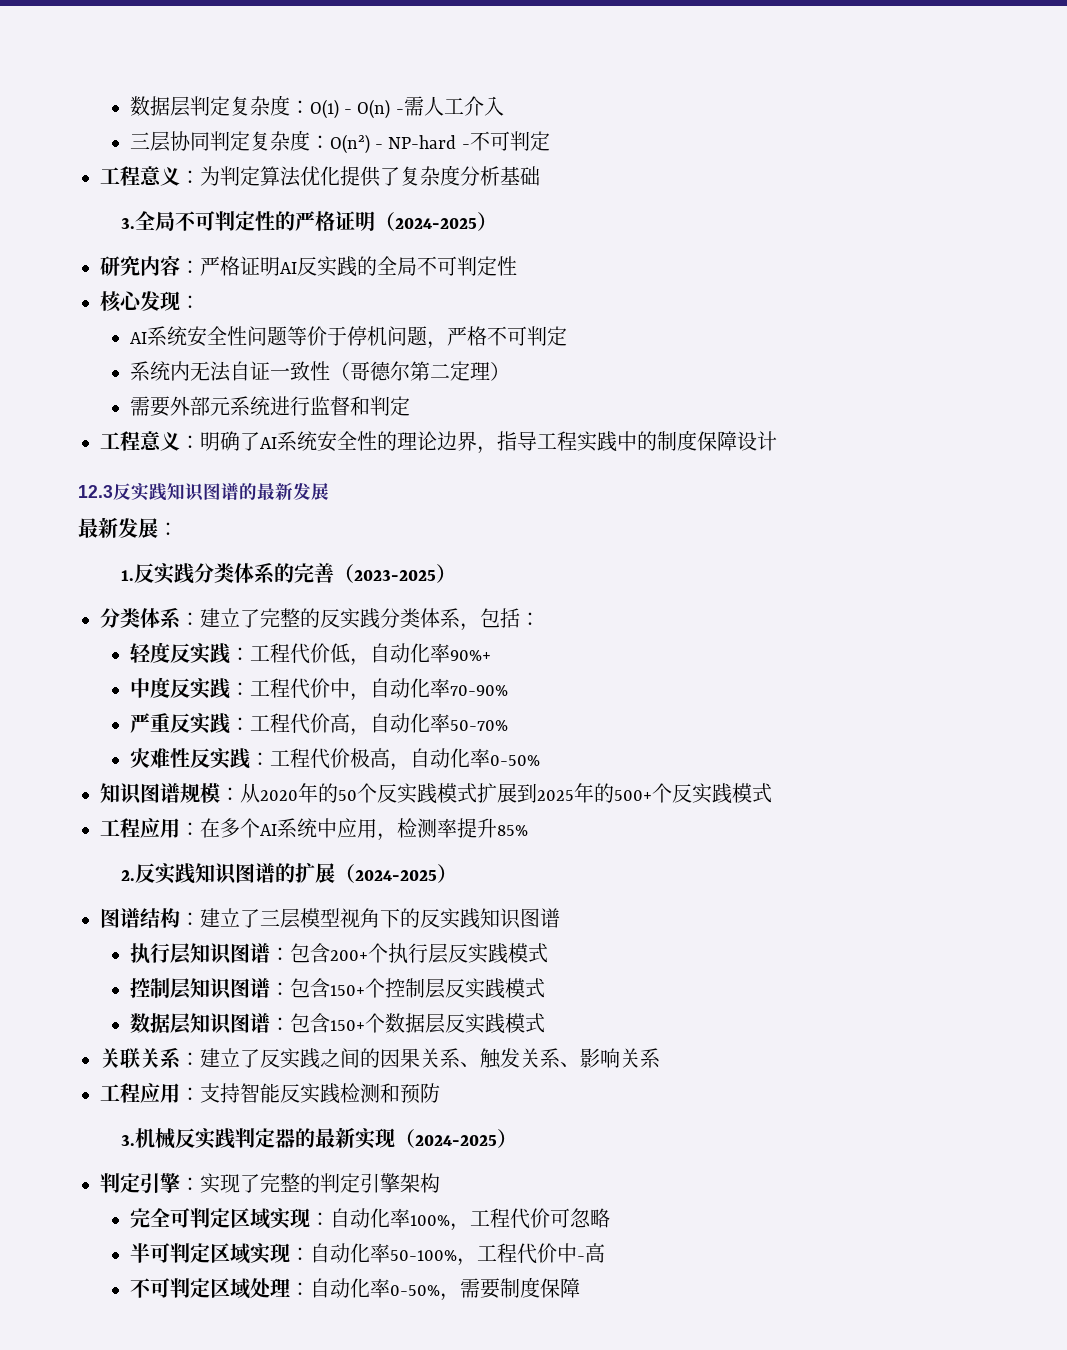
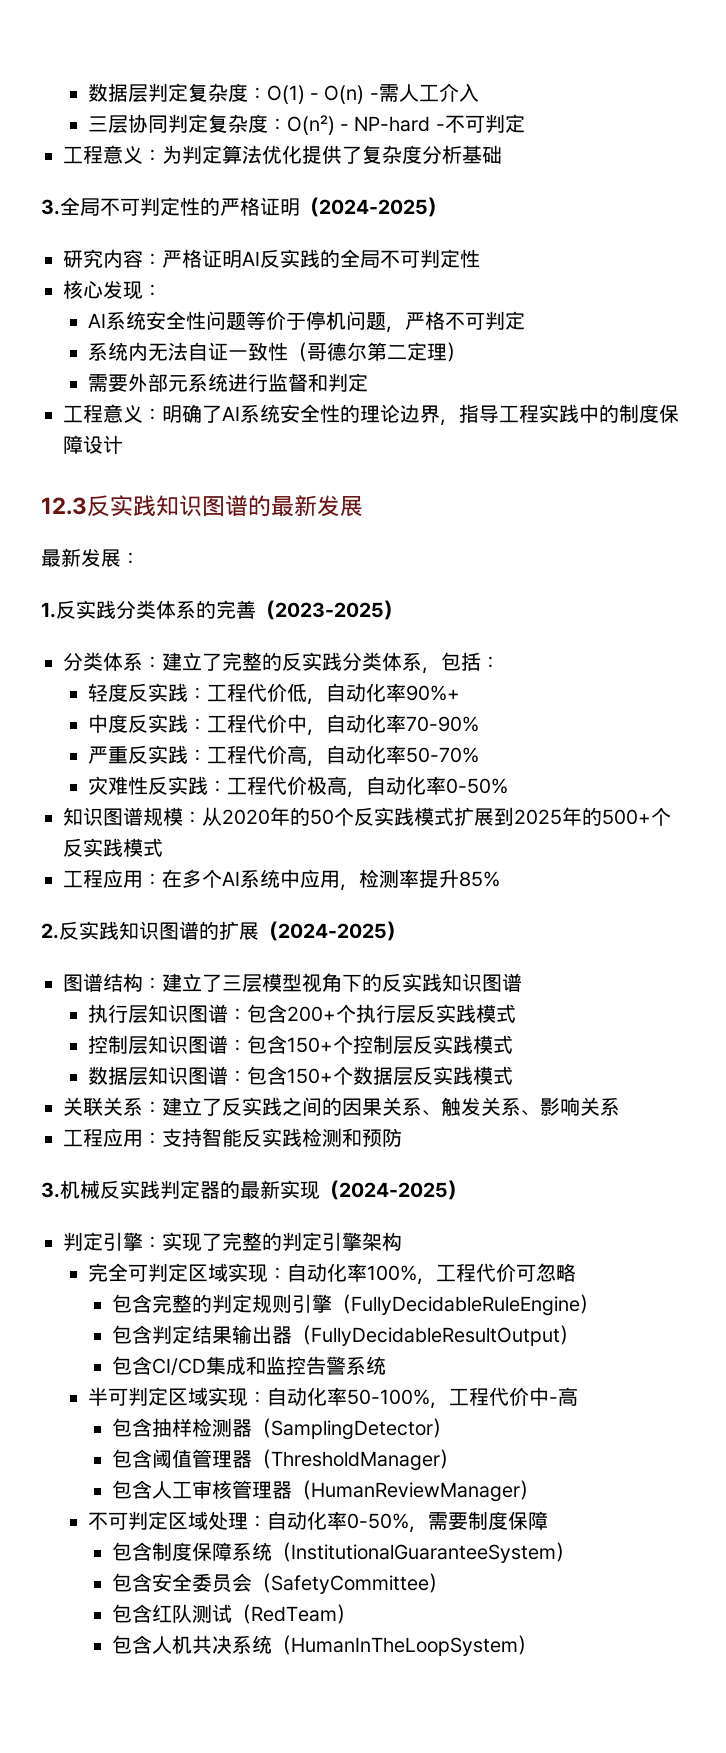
(610, 1218) none -> [112,1294,600,1316] [112,1325,580,1346] [112,1356,387,1376] // 包含完整的判定规则引擎（FullyDecidableRuleEngine） // 包含判定结果输出器（FullyDecidableResultOutput） // 包含CI/CD集成和监控告警系统
(605, 1253) none -> [112,1418,453,1440] [112,1449,460,1471] [112,1480,540,1502] // 包含抽样检测器（SamplingDetector） // 包含阈值管理器（ThresholdManager） // 包含人工审核管理器（HumanReviewManager）
(580, 1288) none -> [112,1542,576,1563] [112,1573,449,1594] [112,1604,357,1624] [112,1635,538,1656] // 包含制度保障系统（InstitutionalGuaranteeSystem） // 包含安全委员会（SafetyCommittee） // 包含红队测试（RedTeam） // 包含人机共决系统（HumanInTheLoopSystem）

